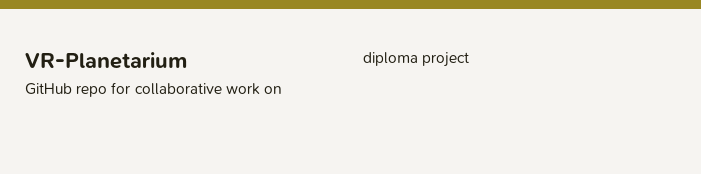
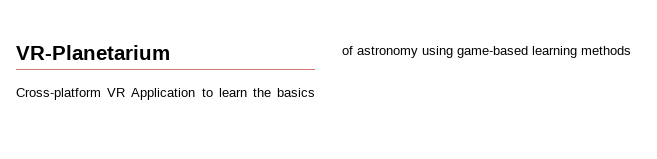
[25,82,282,97] [363,52,470,67] GitHub repo for collaborative work on diploma project -> [16,88,315,100] [342,46,631,58] Сross-platform VR Application to learn the basics of astronomy using game-based learning methods

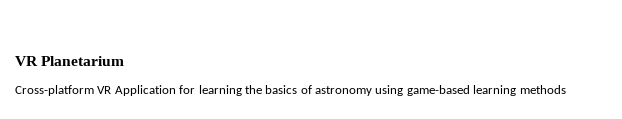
[16,45,170,60] VR-Planetarium -> [15,56,125,66] VR Planetarium
[201,88,247,97] to learn -> [179,85,242,96] for learning

